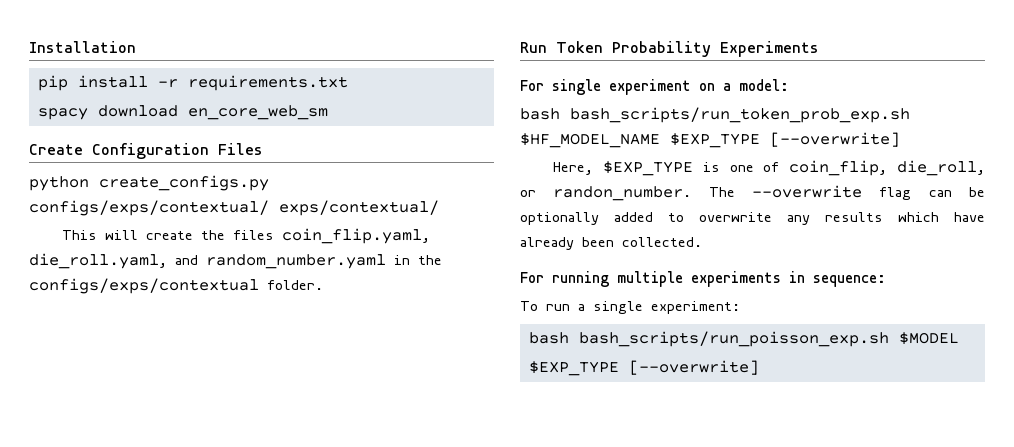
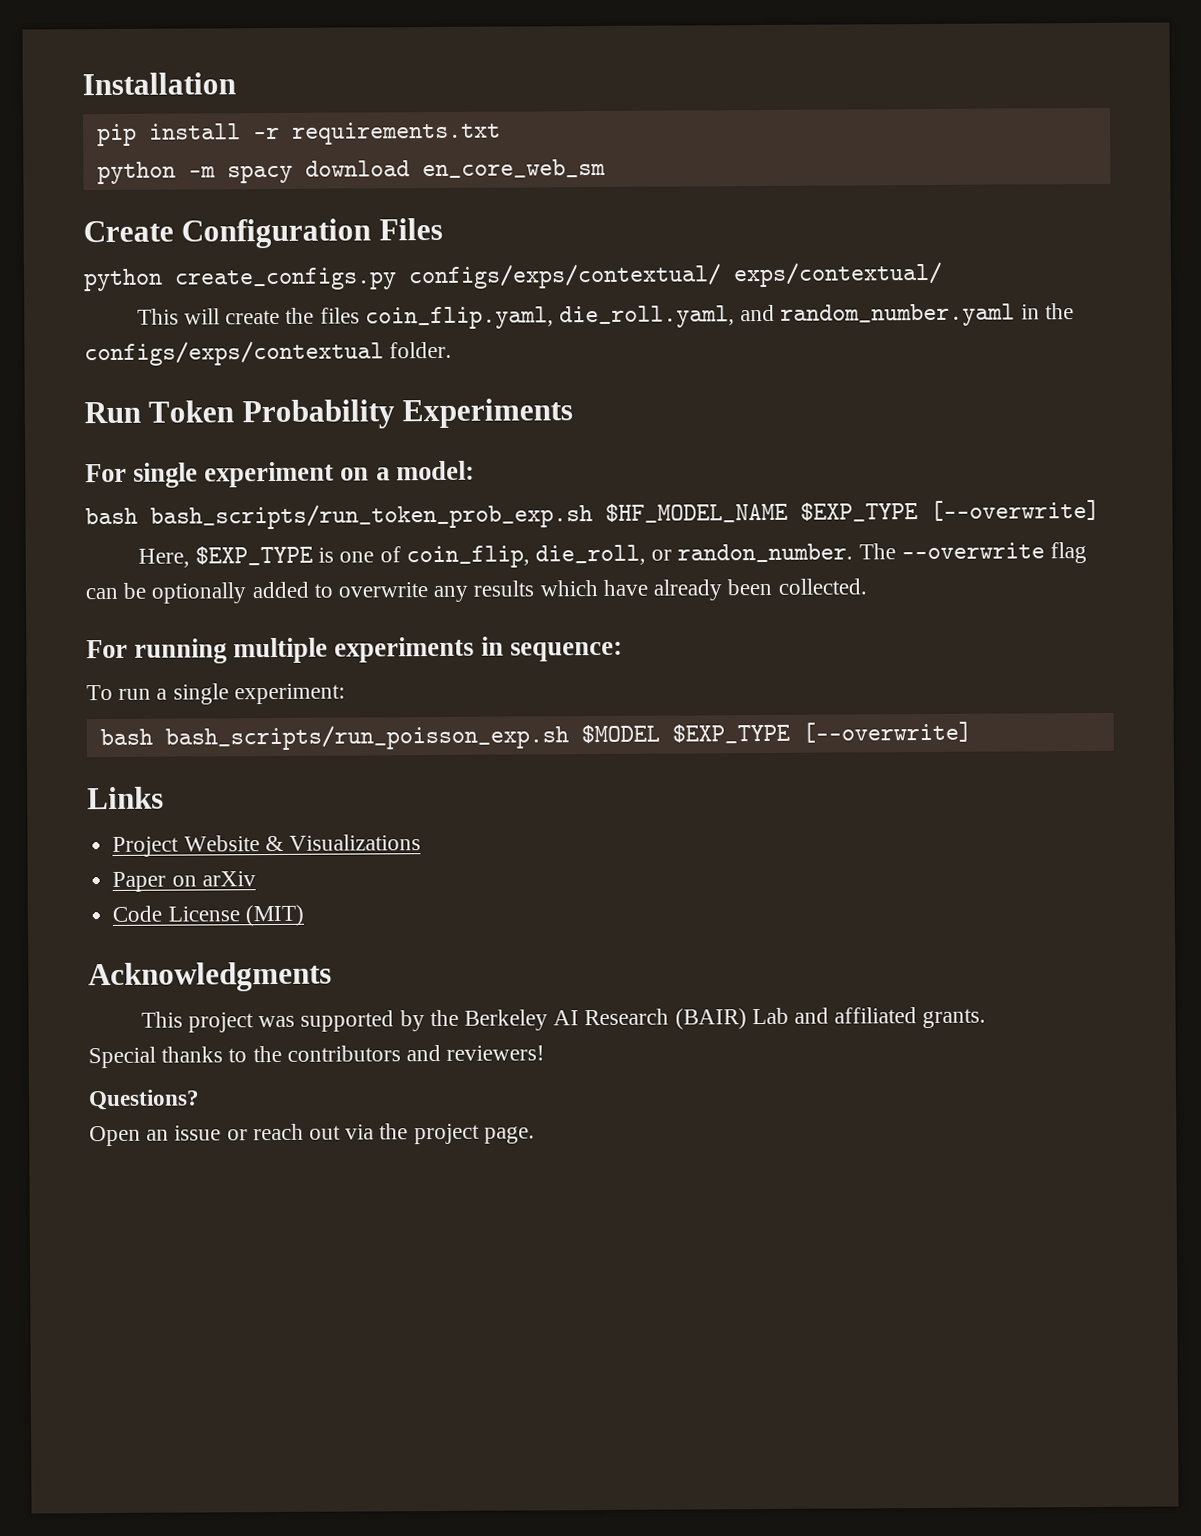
(348, 83) none -> [96,161,216,185] python -m
(759, 367) none -> [87,786,164,810] [112,834,421,857] [112,871,256,892] [112,904,304,927] [88,961,332,993] [140,1007,987,1033] [88,1044,546,1069] [88,1089,200,1111] [89,1123,535,1147] // Links // Project Website & Visualizations // Paper on arXiv // Code License (MIT) // Acknowledgments // This project was supported by the Berkeley AI Research (BAIR) Lab and affiliated grants. // Special thanks to the contributors and reviewers! // Questions? // Open an issue or reach out via the project page.

